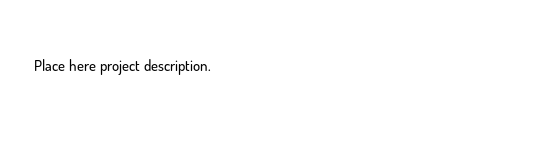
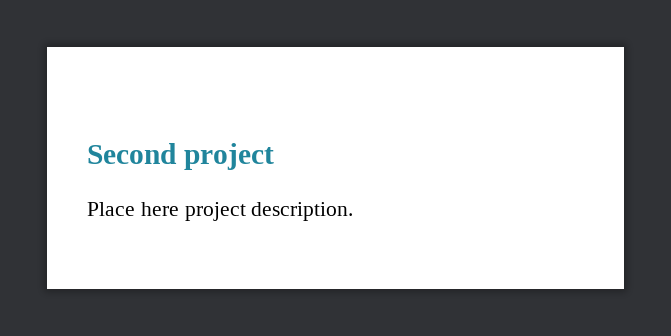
(34, 65) none -> [87,143,274,170] Second project //

